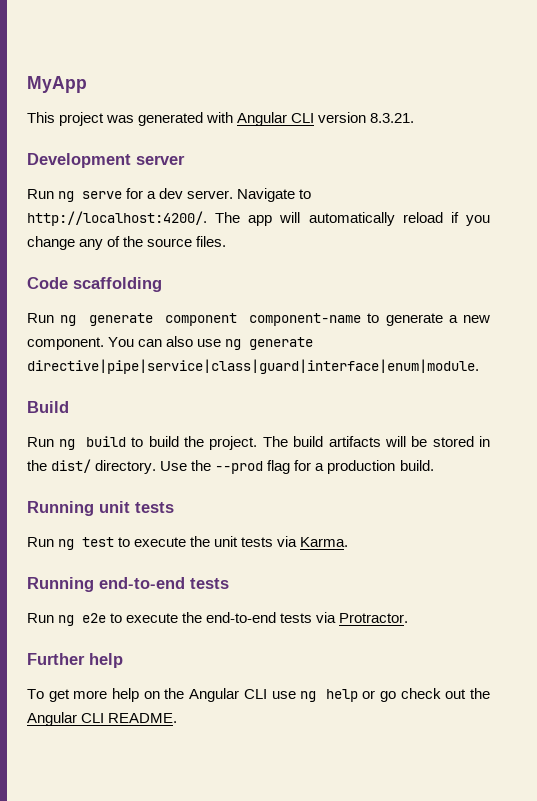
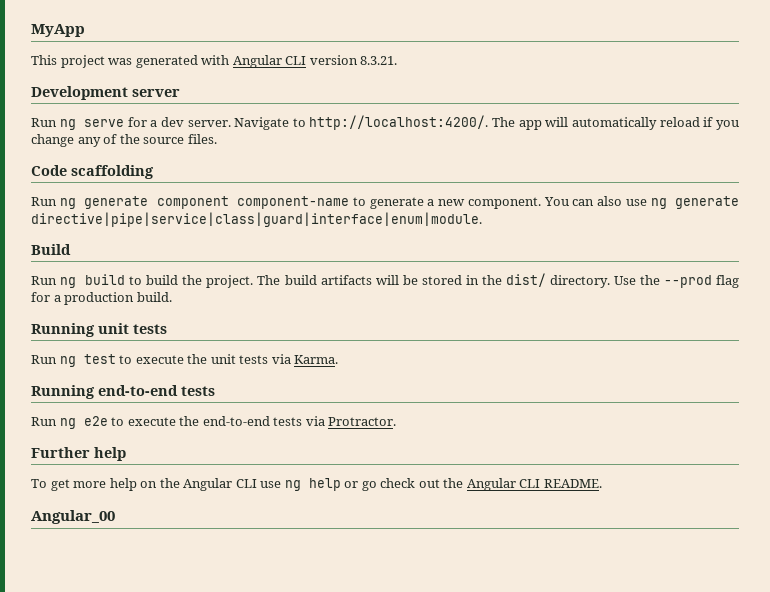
(178, 718) none -> [31,510,115,524] // Angular_00

